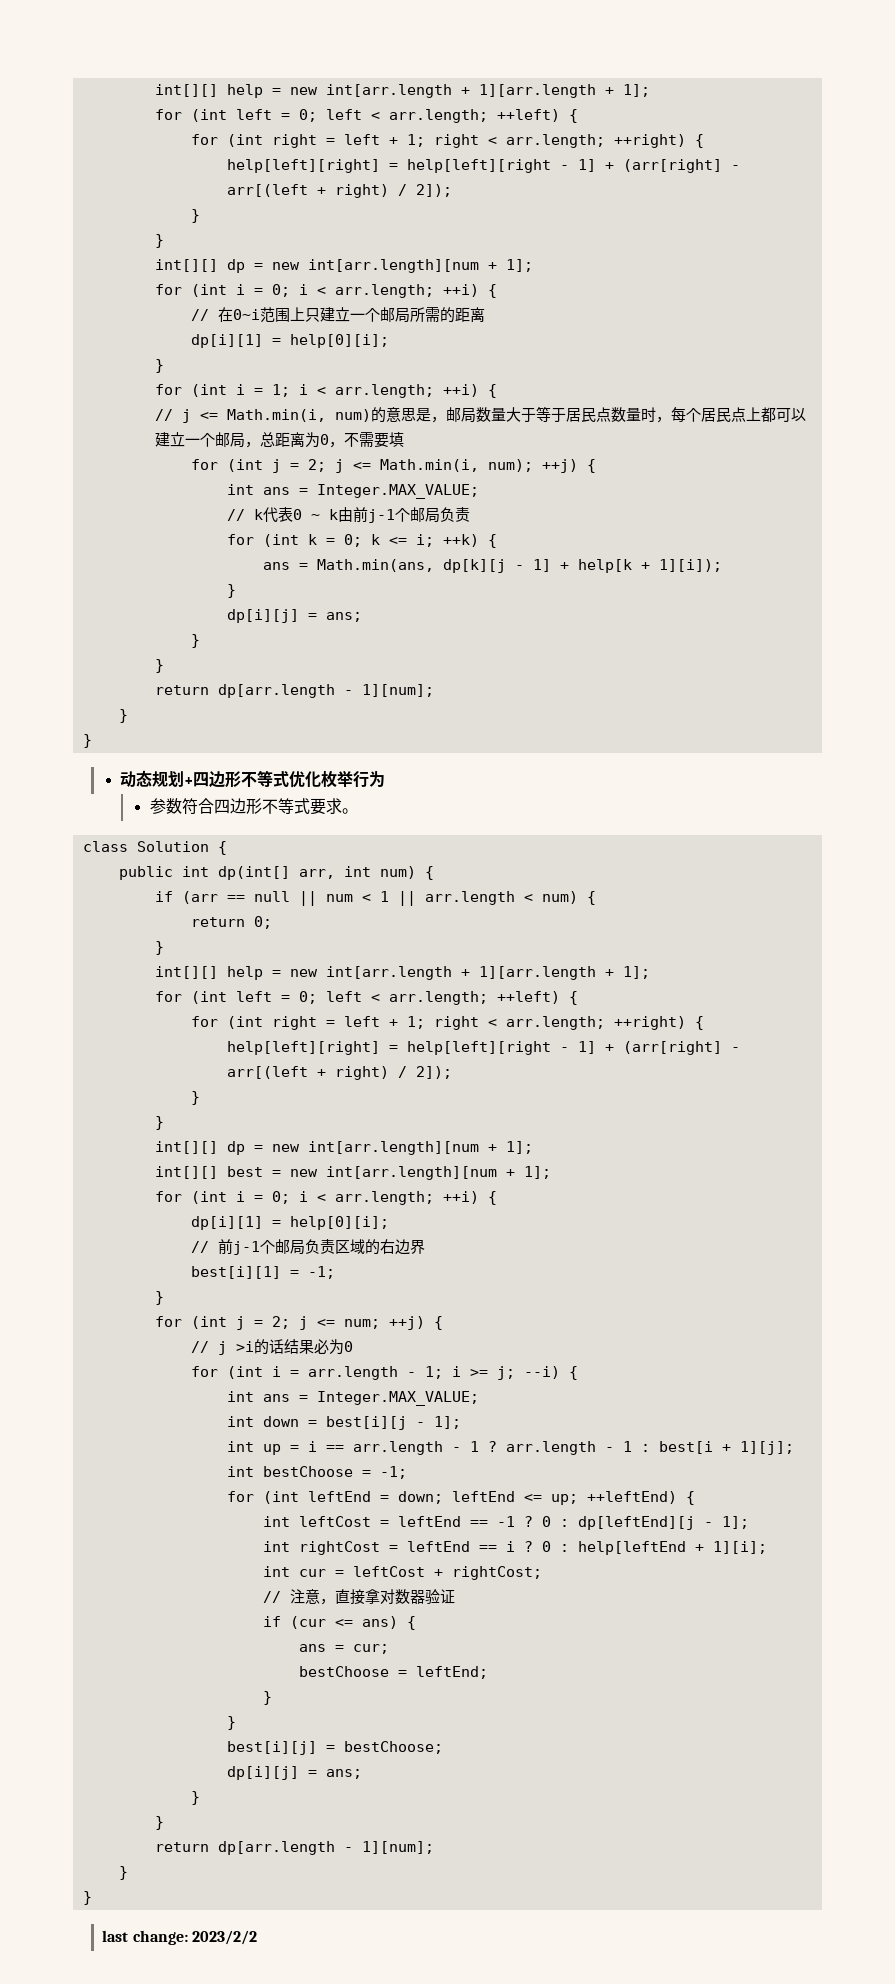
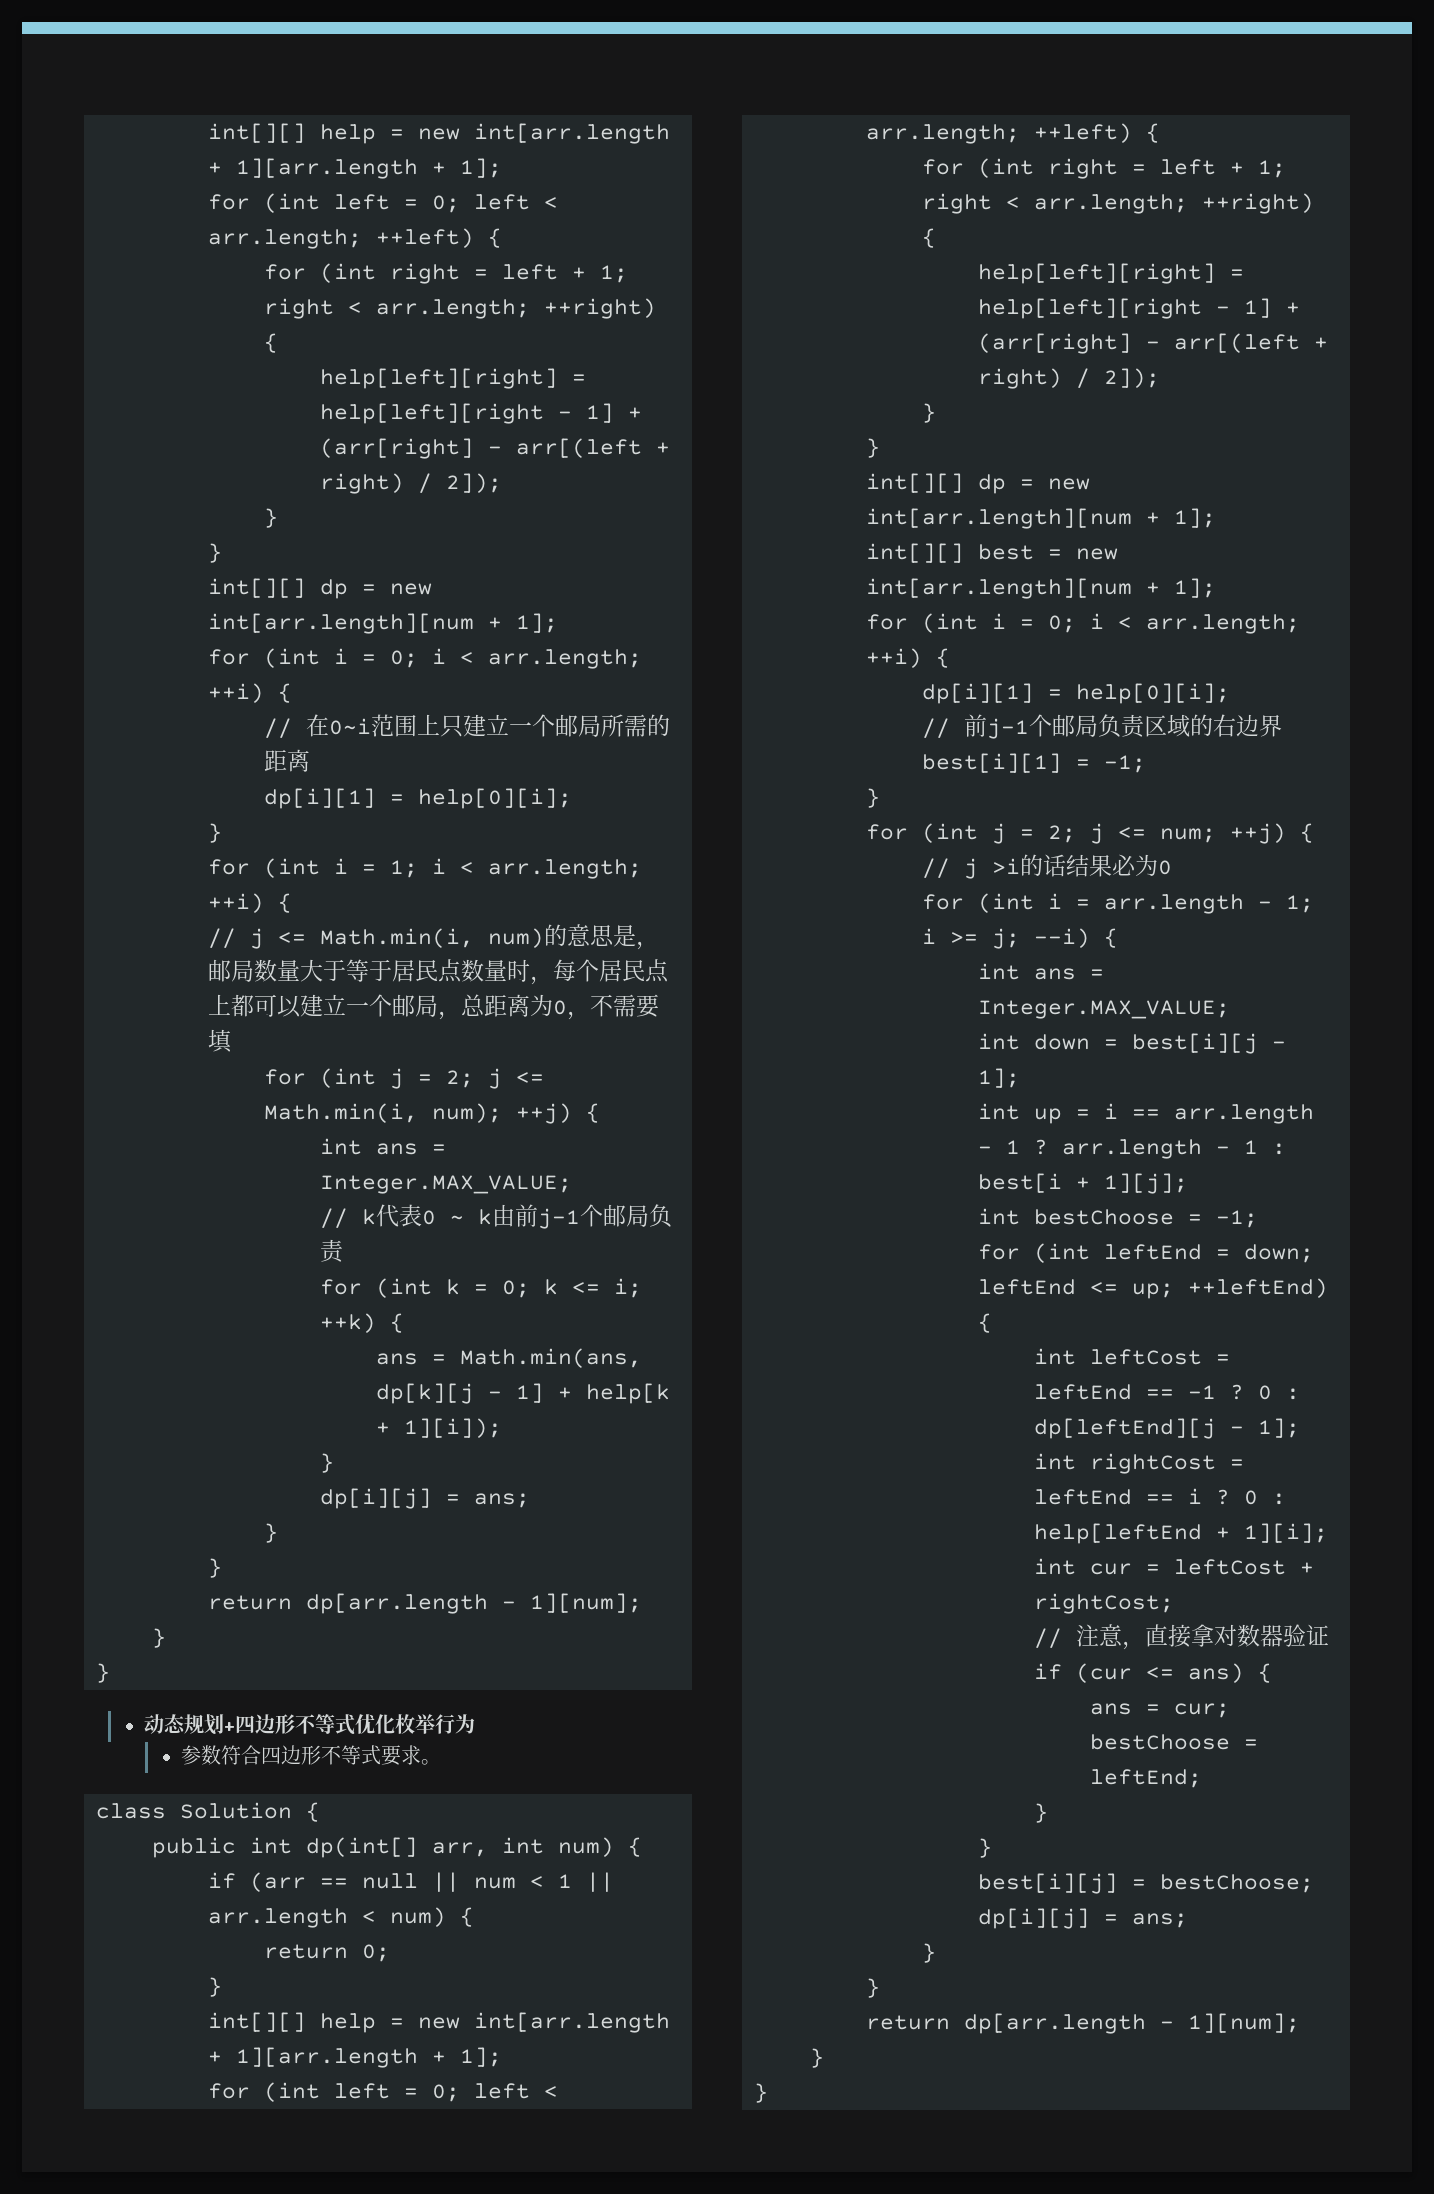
[102,1930,258,1945] // last change: 2023/2/2 -> (768, 2093) none

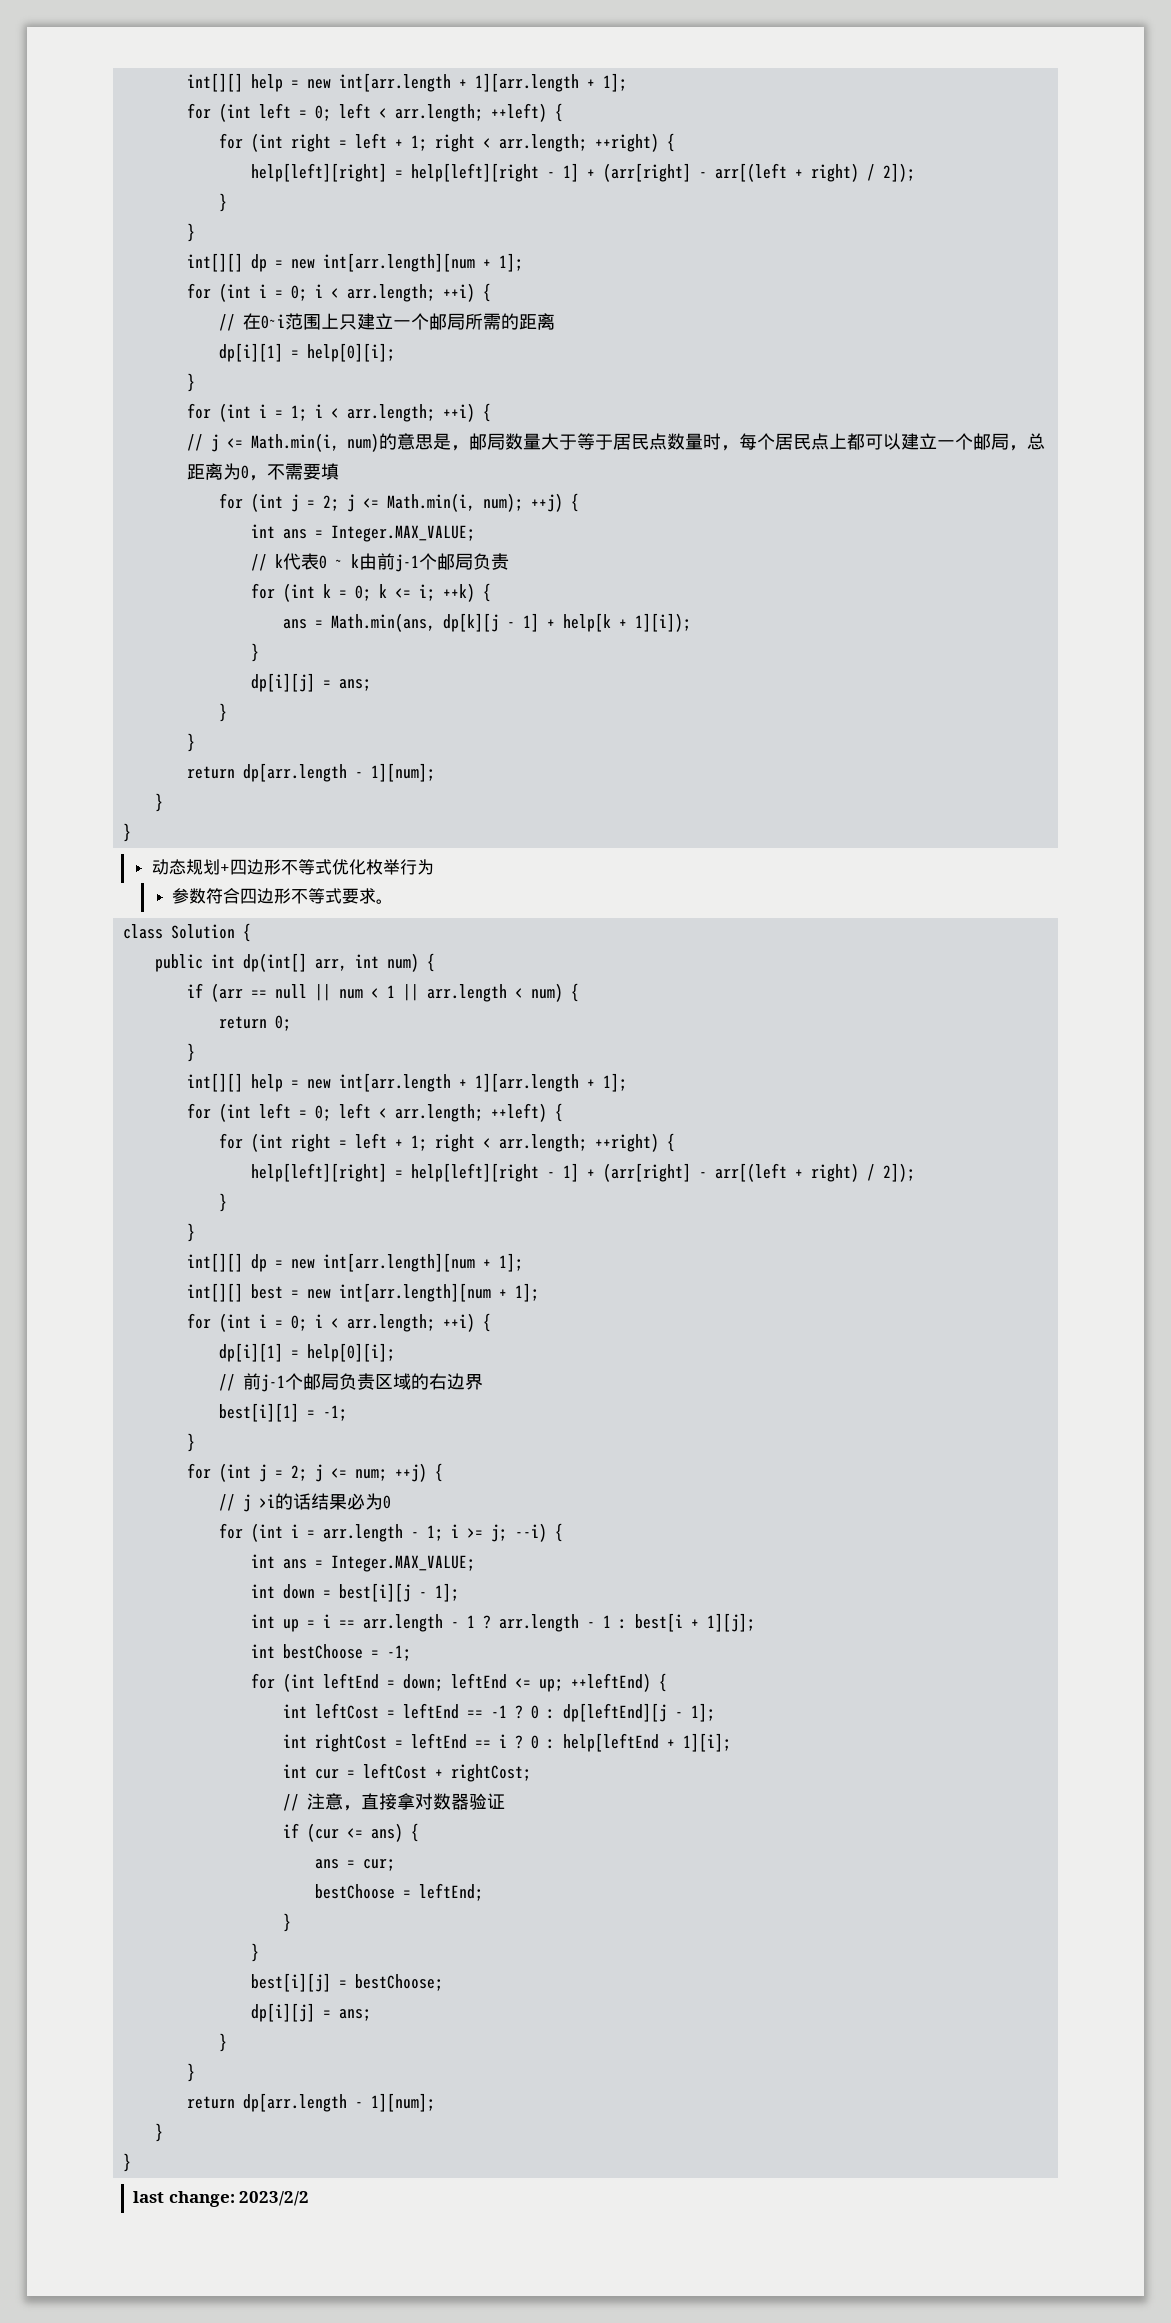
(768, 2093) none -> [133,2191,310,2207] // last change: 2023/2/2

